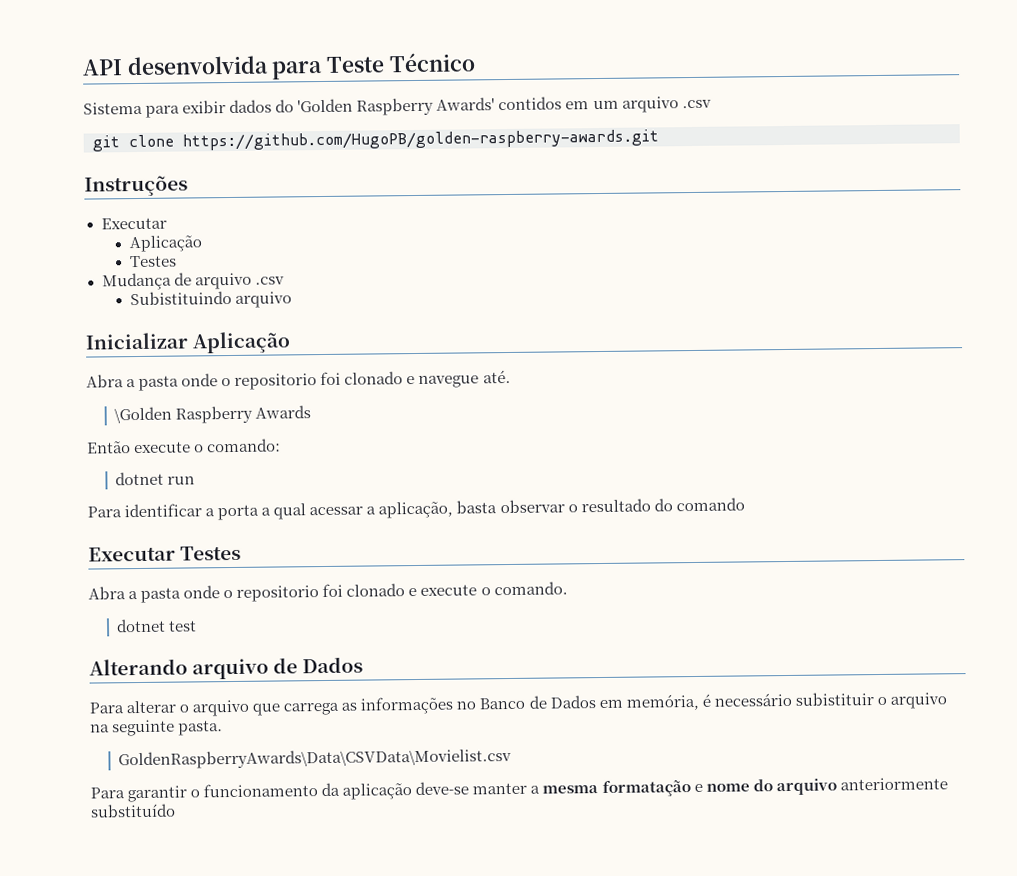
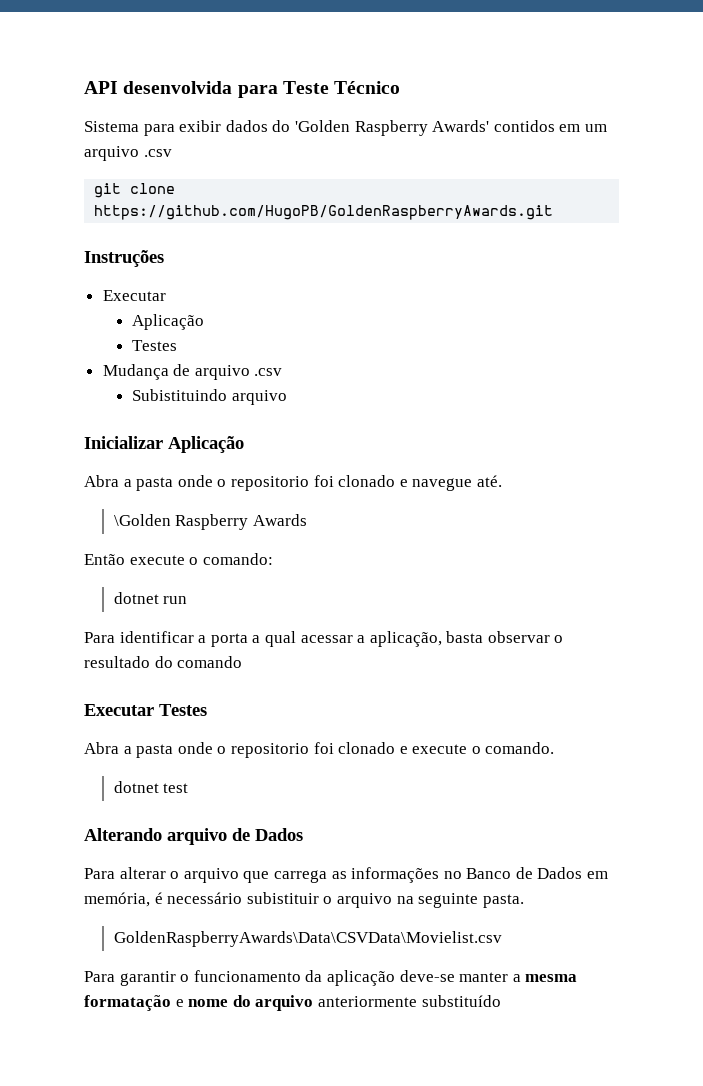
[182,129,659,151] https://github.com/HugoPB/golden-raspberry-awards.git -> [94,205,554,220] https://github.com/HugoPB/GoldenRaspberryAwards.git

